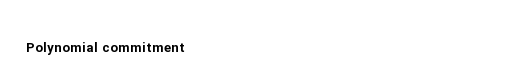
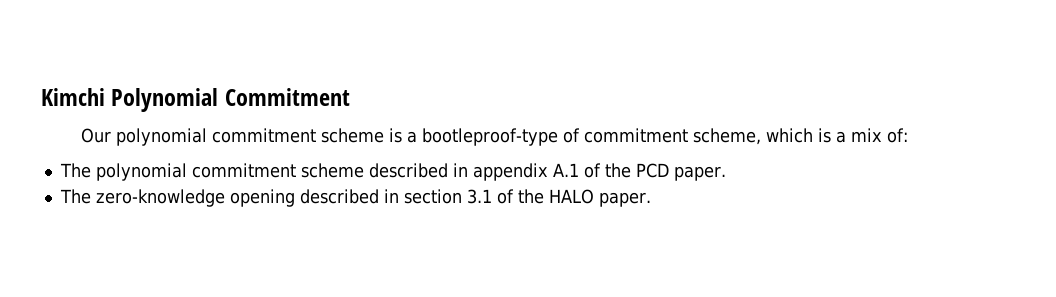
[26,42,185,55] Polynomial commitment -> [41,88,350,112] [80,128,908,146] [59,163,726,181] [59,189,651,207] Kimchi Polynomial Commitment // Our polynomial commitment scheme is a bootleproof-type of commitment scheme, which is a mix of: // The polynomial commitment scheme described in appendix A.1 of the PCD paper. // The zero-knowledge opening described in section 3.1 of the HALO paper.

